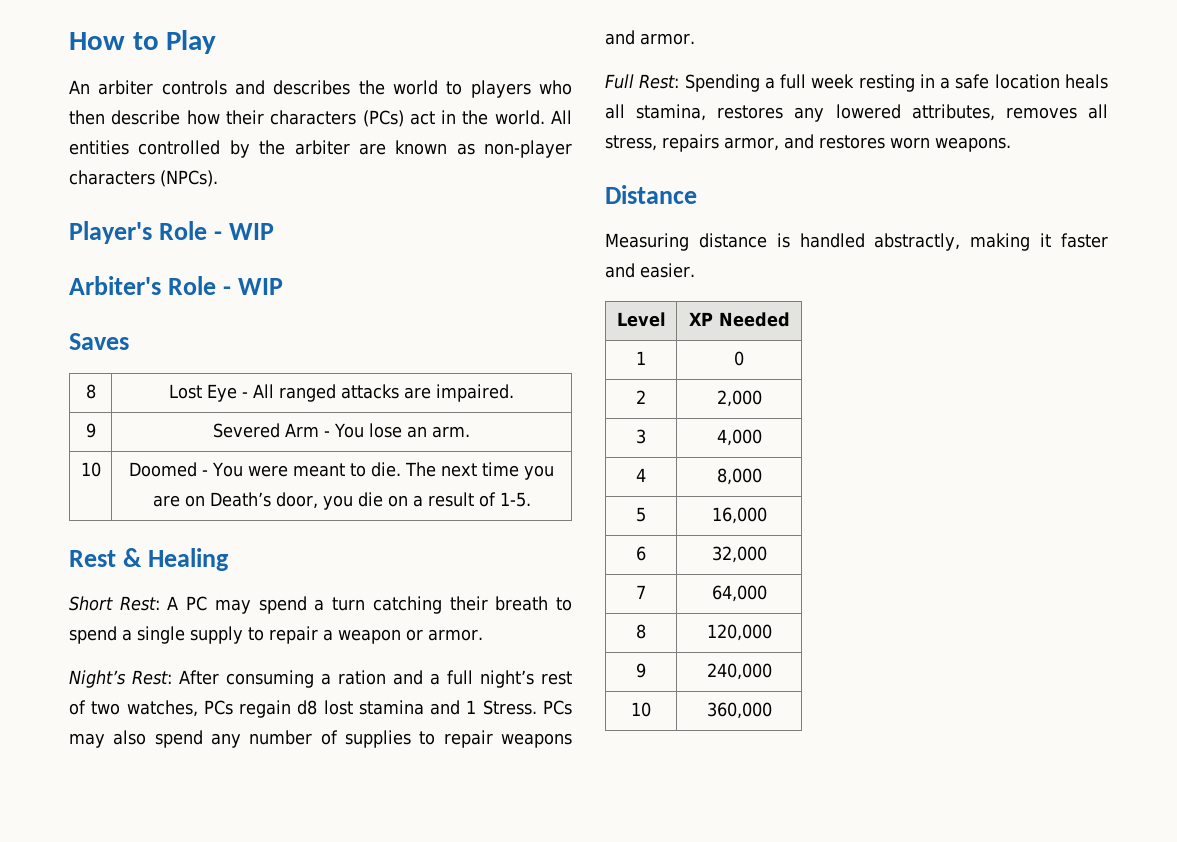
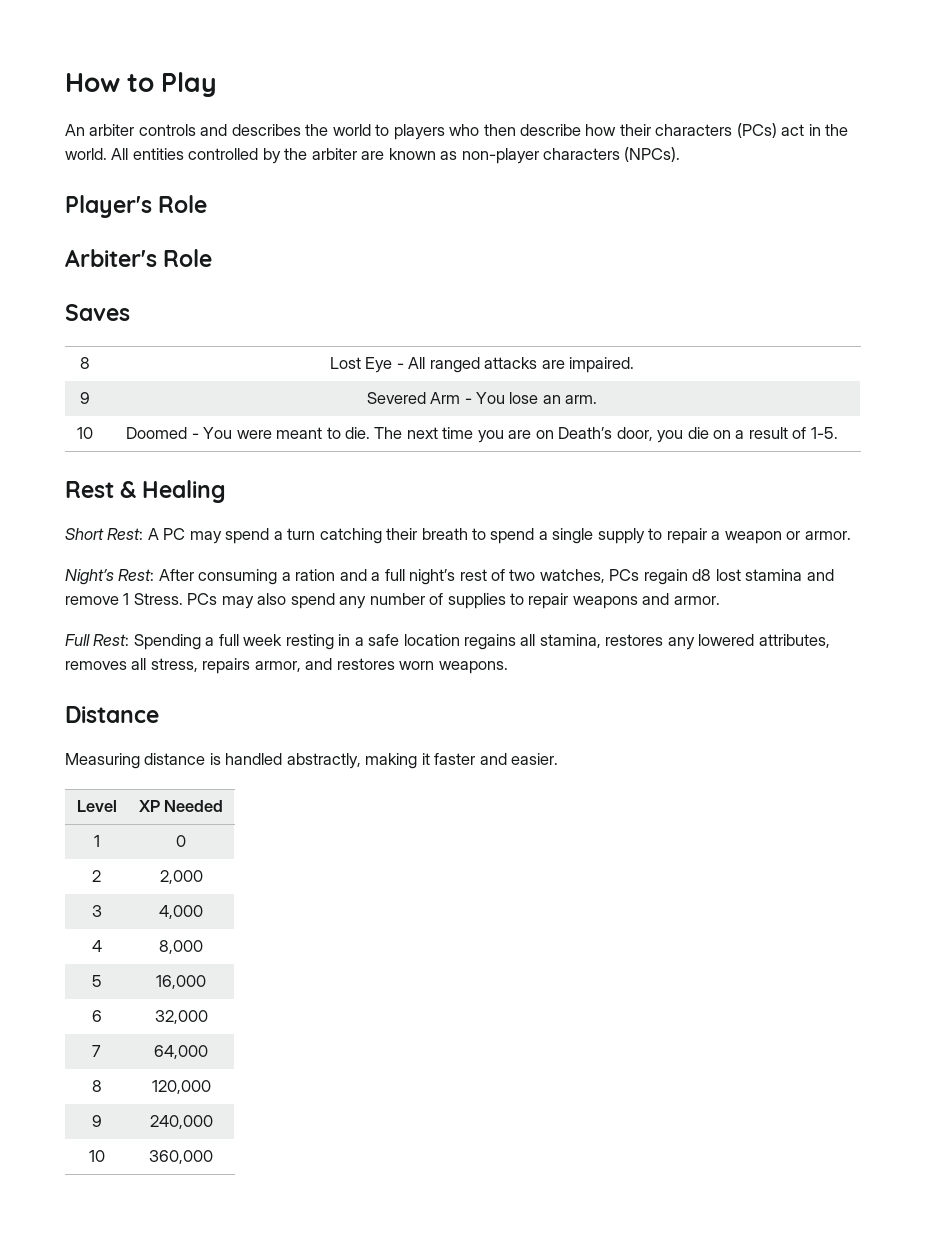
[213,223,274,240] - WIP -> (208, 204) none
[222,278,283,295] - WIP -> (213, 258) none
(461, 707) none -> [65,596,119,605] remove
[1065,74,1108,89] heals -> [464,634,517,650] regains

